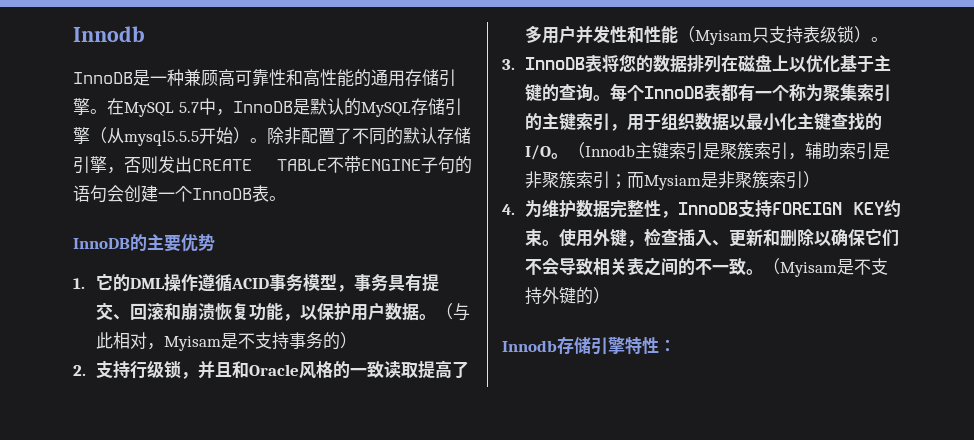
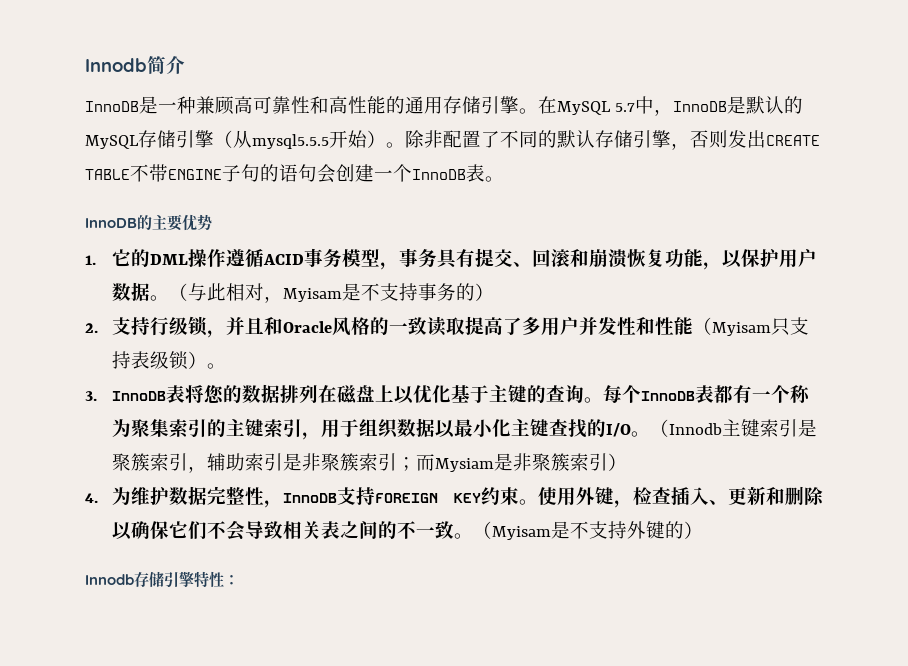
[73,26,145,42] Innodb -> [85,56,185,74] Innodb简介

